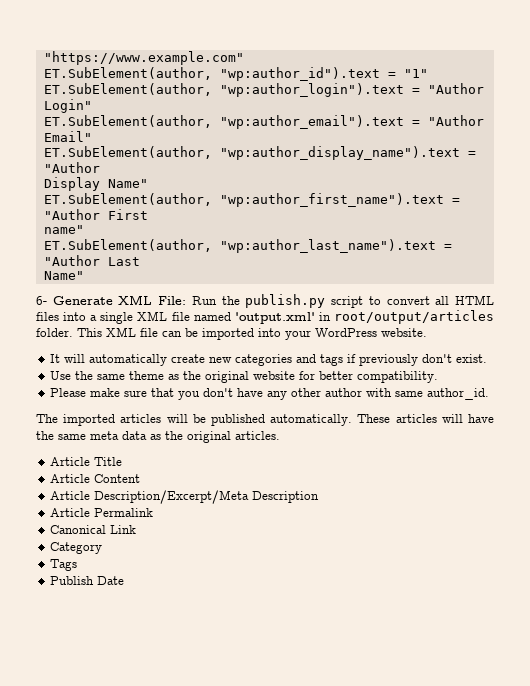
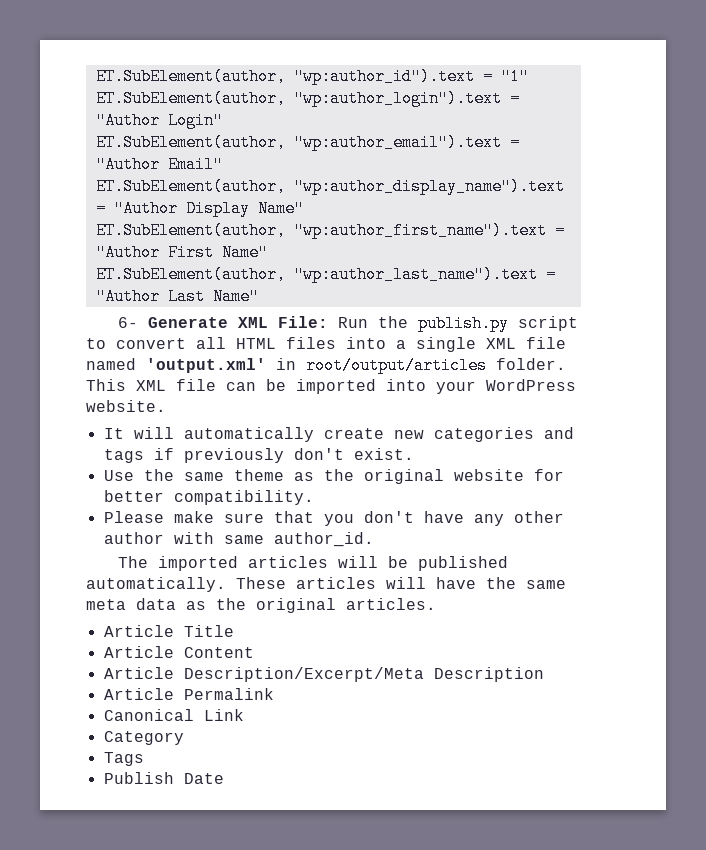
[43,51,244,65] "https://www.example.com" // -> (95, 76) none
(100, 167) // -> (178, 208) none
[43,225,84,234] // name" -> [221,244,268,261] Name"
(140, 261) // -> (205, 296) none

